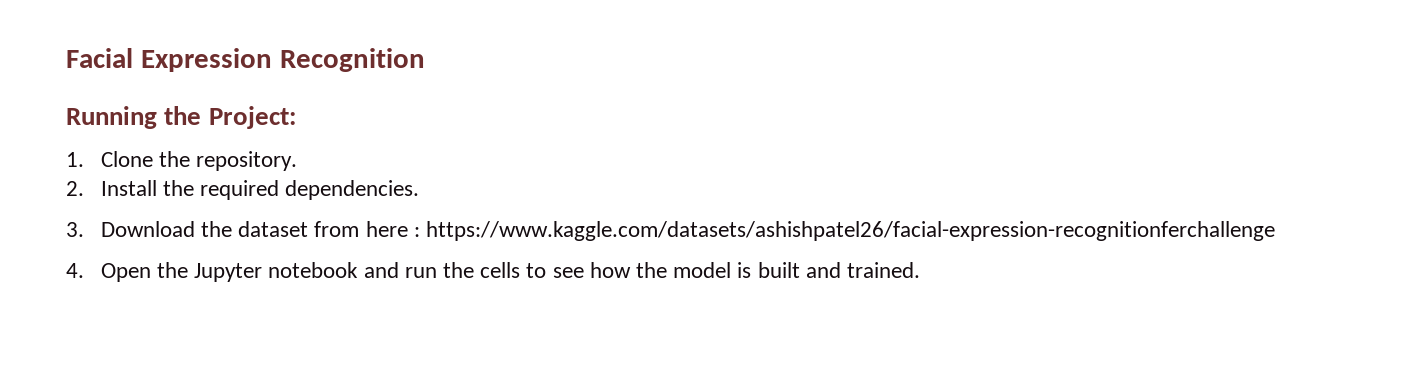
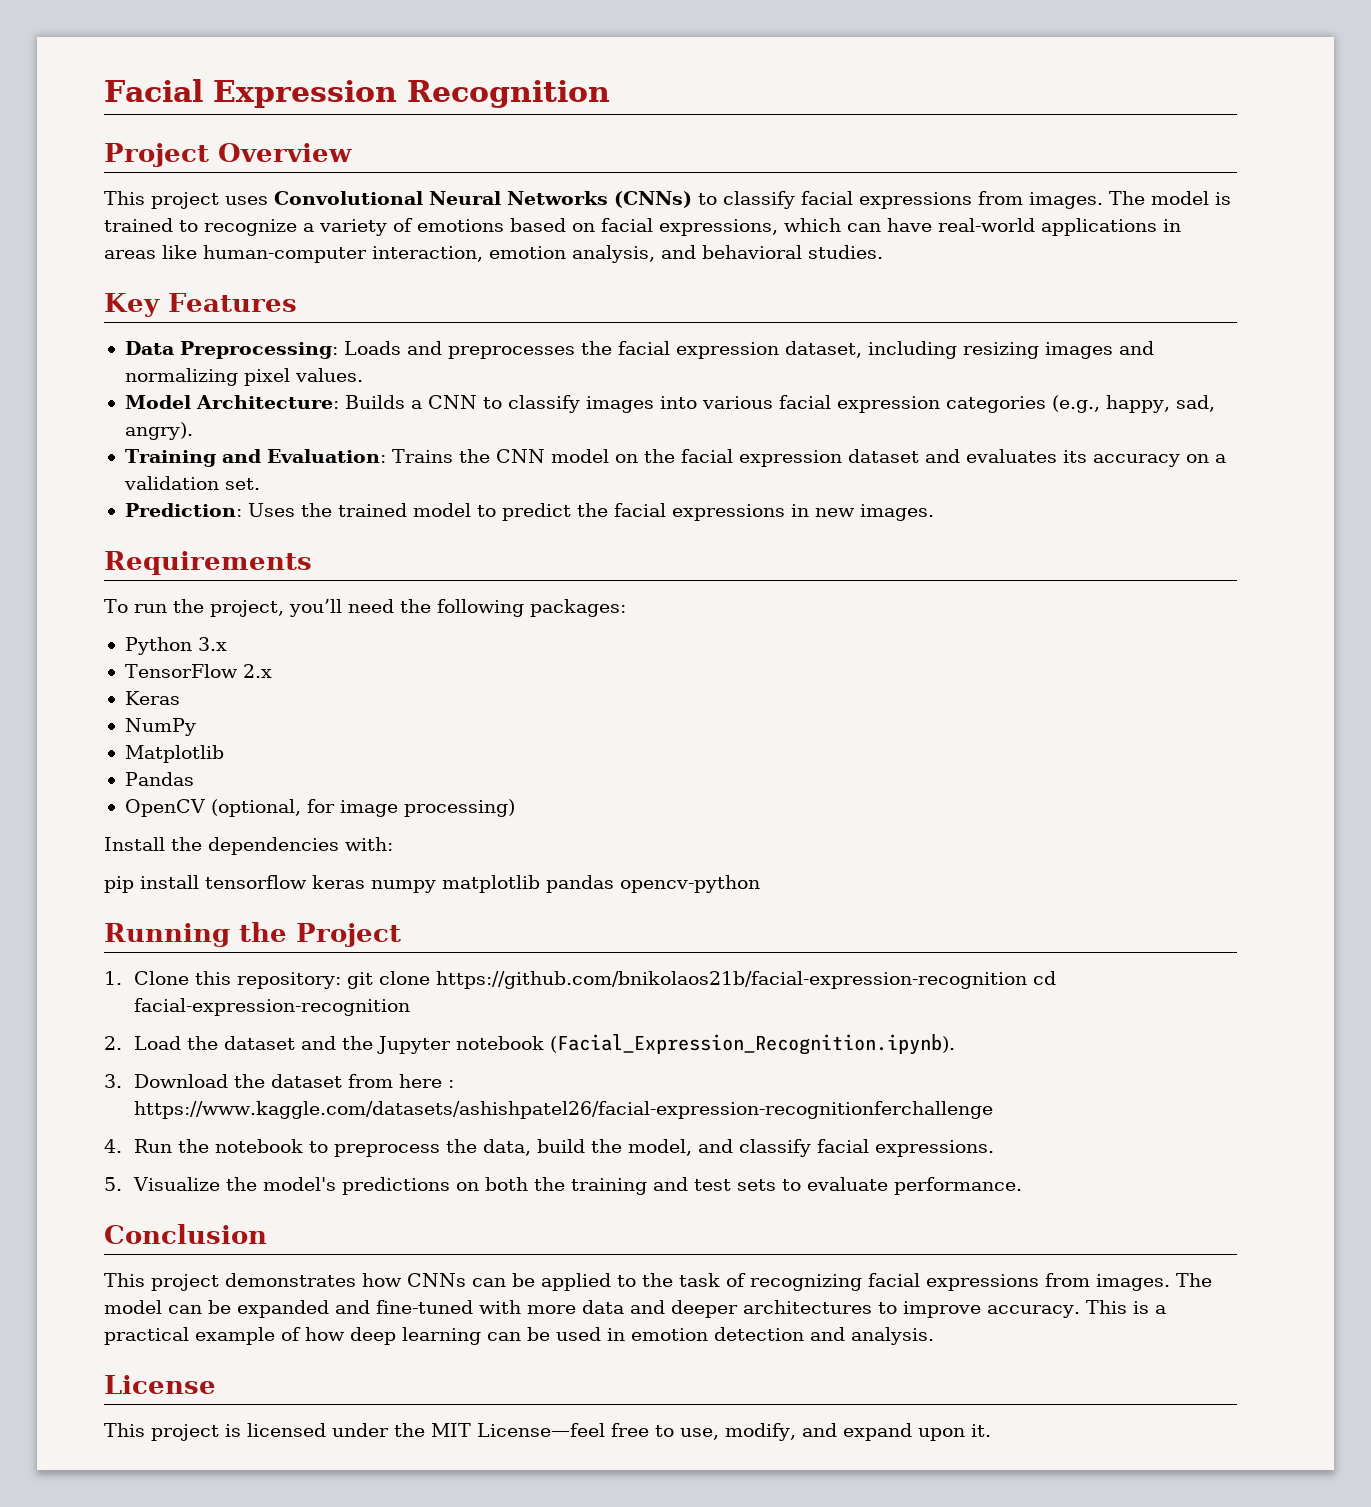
(425, 60) none -> [104,143,352,167] [104,191,1231,209] [104,218,1181,236] [104,245,883,263] [104,293,297,317] [124,341,1154,359] [124,368,363,386] [124,395,1215,413] [124,422,193,440] [124,449,1226,467] [123,476,260,490] [124,503,934,521] [104,551,312,575] [104,599,626,617] [124,637,227,655] [124,664,272,678] [124,691,180,705] [124,718,196,736] [124,745,224,763] [124,772,194,786] [124,799,515,817] [104,837,393,855] [104,875,760,893] // Project Overview // This project uses Convolutional Neural Networks (CNNs) to classify facial expressions from images. The model is trained to recognize a variety of emotions based on facial expressions, which can have real-world applications in areas like human-computer interaction, emotion analysis, and behavioral studies. // Key Features // Data Preprocessing: Loads and preprocesses the facial expression dataset, including resizing images and normalizing pixel values. // Model Architecture: Builds a CNN to classify images into various facial expression categories (e.g., happy, sad, angry). // Training and Evaluation: Trains the CNN model on the facial expression dataset and evaluates its accuracy on a validation set. // Prediction: Uses the trained model to predict the facial expressions in new images. // Requirements // To run the project, you’ll need the following packages: // Python 3.x // TensorFlow 2.x // Keras // NumPy // Matplotlib // Pandas // OpenCV (optional, for image processing) // Install the dependencies with: // pip install tensorflow keras numpy matplotlib pandas opencv-python
[208,106,296,129] Project: -> [296,923,401,947] Project
[158,151,298,171] [66,180,420,200] the repository. // 2. Install the required dependencies. -> [194,971,1056,989] [133,998,410,1016] [104,1034,955,1055] this repository: git clone https://github.com/bnikolaos21b/facial-expression-recognition cd facial-expression-recognition // 2. Load the dataset and the Jupyter notebook (Facial_Expression_Recognition.ipynb).
[100,262,921,282] Open the Jupyter notebook and run the cells to see how the model is built and trained. -> [133,1139,994,1157] [104,1177,1022,1195] [104,1224,267,1244] [104,1273,1212,1291] [104,1300,1166,1318] [104,1327,934,1345] [104,1375,216,1394] [104,1423,991,1441] Run the notebook to preprocess the data, build the model, and classify facial expressions. // 5. Visualize the model's predictions on both the training and test sets to evaluate performance. // Conclusion // This project demonstrates how CNNs can be applied to the task of recognizing facial expressions from images. The model can be expanded and fine-tuned with more data and deeper architectures to improve accuracy. This is a practical example of how deep learning can be used in emotion detection and analysis. // License // This project is licensed under the MIT License—feel free to use, modify, and expand upon it.

